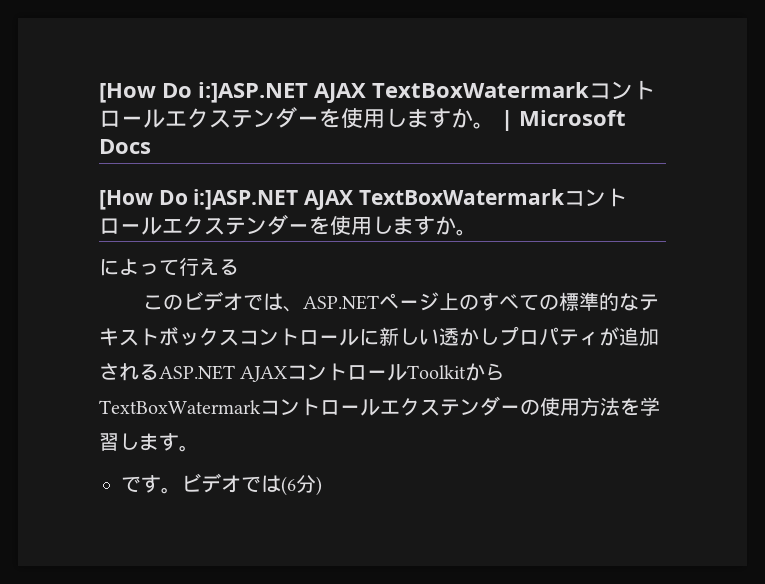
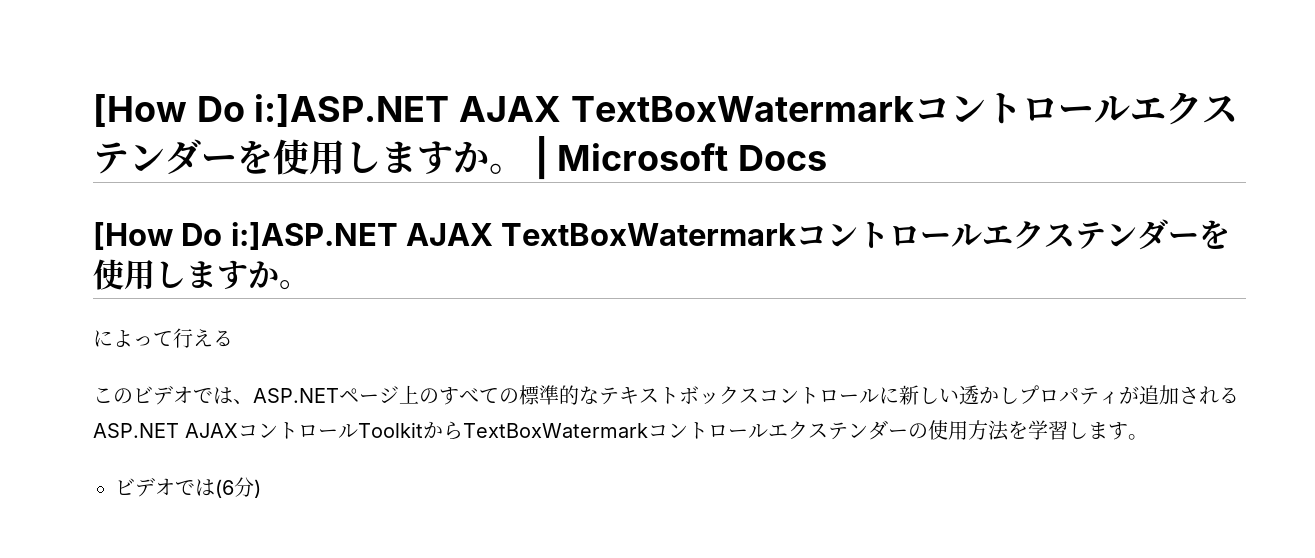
[121,475,181,494] です。 -> (1148, 437) none

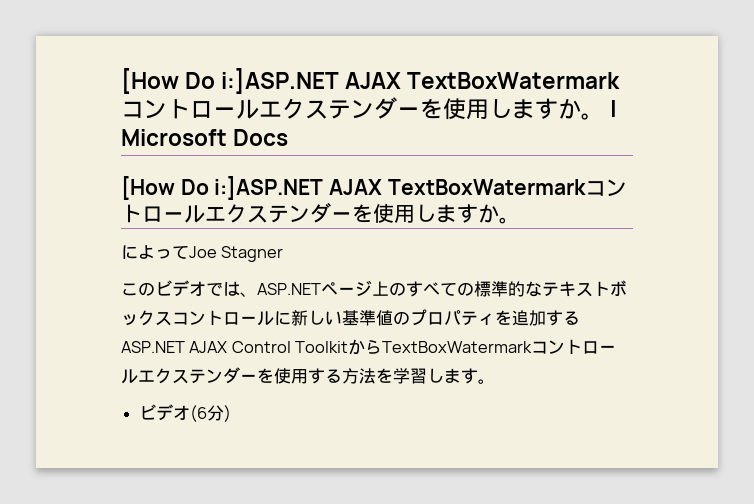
[173,328,233,348] 行える -> [189,246,284,262] Joe Stagner
[959,385,1019,405] 透かし -> [342,310,410,326] 基準値の
[1119,385,1239,405] [93,422,358,439] が追加されるASP.NET AJAXコントロール -> [495,310,580,326] [121,341,291,353] を追加するASP.NET AJAX Control
[908,420,968,440] の使用 -> [257,368,342,384] を使用する
[175,479,215,496] では -> (191, 412) none

